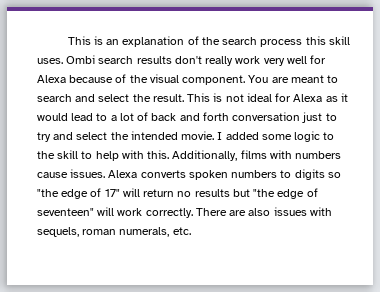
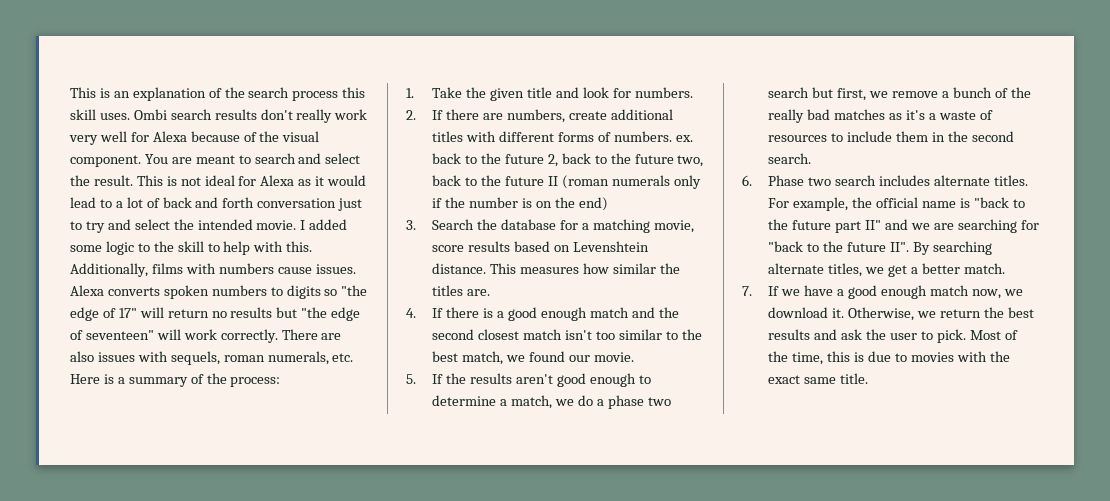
(191, 231) none -> [70,373,281,387] [406,87,693,101] [406,109,673,123] [432,131,693,142] [432,153,704,167] [432,175,701,189] [432,197,608,211] [406,219,694,233] [432,241,649,252] [432,263,680,274] [432,285,491,296] [406,307,679,321] [432,329,702,340] [432,351,634,365] [406,373,651,387] [432,395,671,409] [768,87,1031,101] [768,109,993,123] [768,131,1014,142] [768,153,812,164] [742,175,1028,186] [768,197,1025,211] [768,219,1039,233] [768,241,992,255] [768,263,1005,277] [742,285,1023,299] [768,307,1034,321] [768,329,1018,343] [768,351,1010,365] [768,373,869,384] Here is a summary of the process: // 1. Take the given title and look for numbers. // 2. If there are numbers, create additional titles with different forms of numbers. ex. back to the future 2, back to the future two, back to the future II (roman numerals only if the number is on the end) // 3. Search the database for a matching movie, score results based on Levenshtein distance. This measures how similar the titles are. // 4. If there is a good enough match and the second closest match isn't too similar to the best match, we found our movie. // 5. If the results aren't good enough to determine a match, we do a phase two search but first, we remove a bunch of the really bad matches as it's a waste of resources to include them in the second search. // 6. Phase two search includes alternate titles. For example, the official name is "back to the future part II" and we are searching for "back to the future II". By searching alternate titles, we get a better match. // 7. If we have a good enough match now, we download it. Otherwise, we return the best results and ask the user to pick. Most of the time, this is due to movies with the exact same title.

